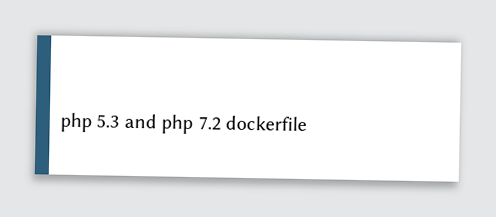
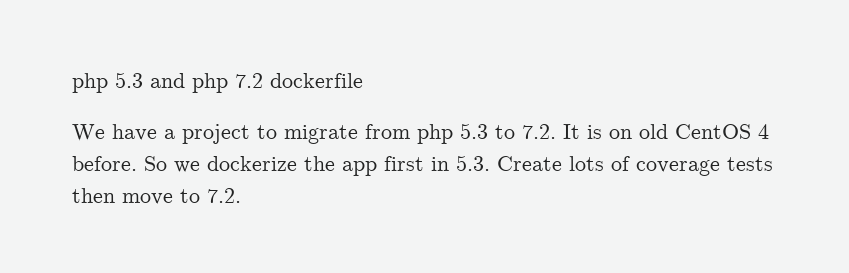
(307, 123) none -> [72,123,769,144] [72,155,773,176] [72,188,241,205] // We have a project to migrate from php 5.3 to 7.2. It is on old CentOS 4 before. So we dockerize the app first in 5.3. Create lots of coverage tests then move to 7.2.

